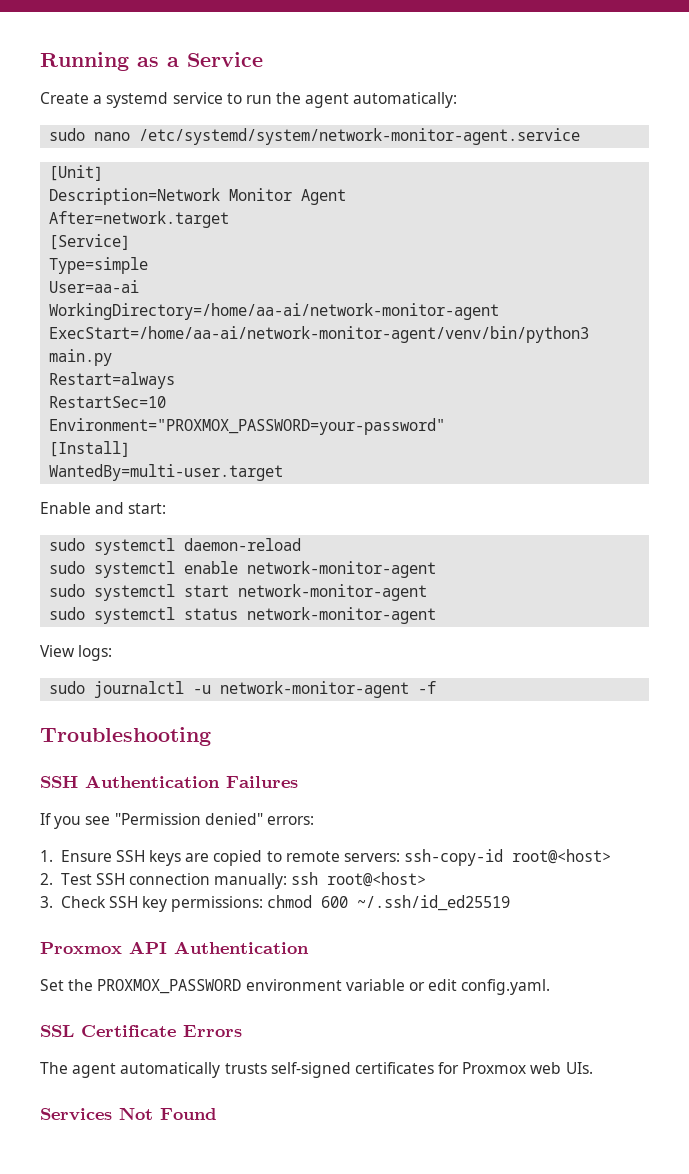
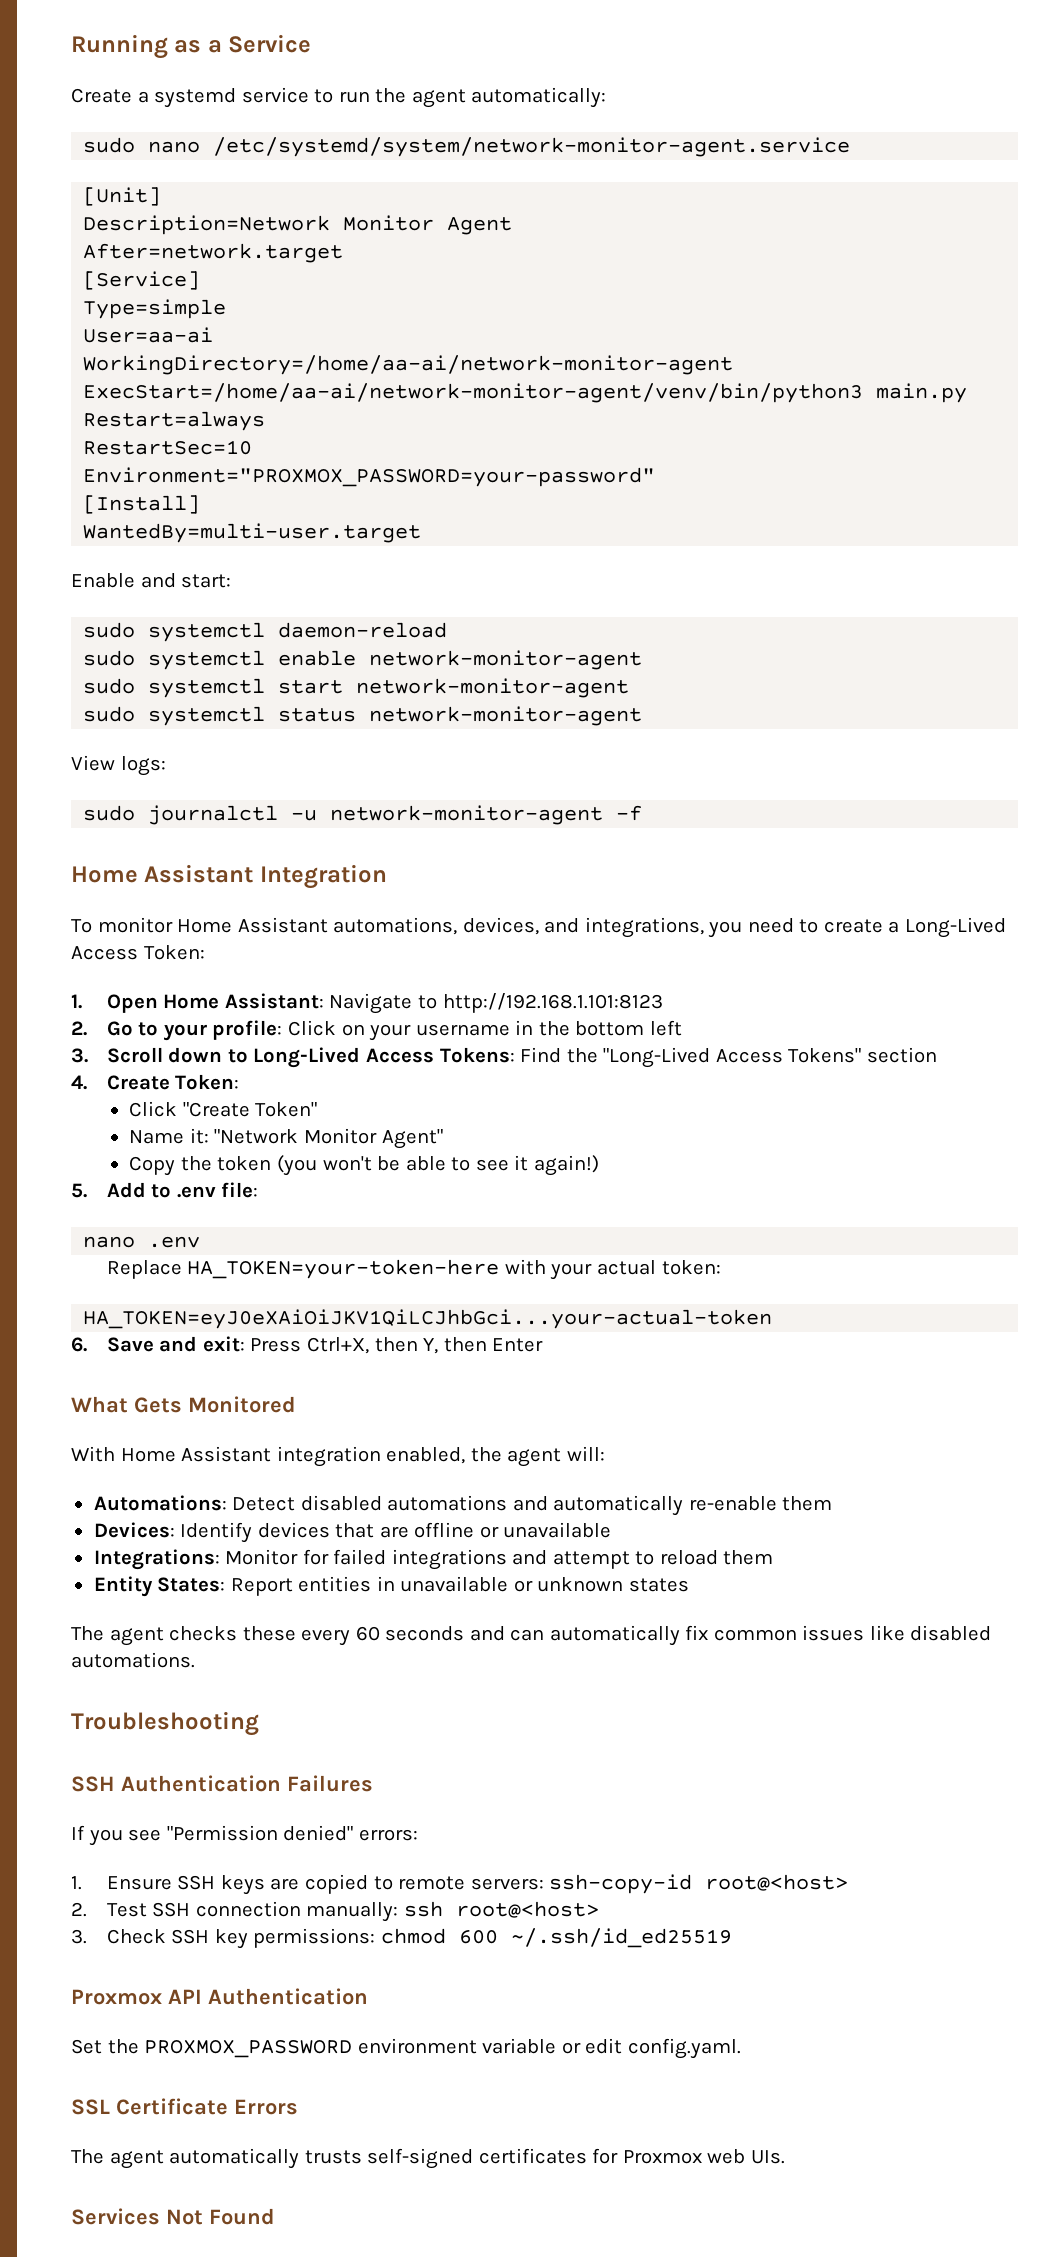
(437, 687) none -> [71,864,387,889] [71,917,1006,938] [71,945,205,960] [71,993,663,1014] [71,1020,682,1041] [71,1047,937,1068] [71,1074,240,1090] [129,1101,318,1117] [129,1128,443,1149] [129,1155,599,1176] [71,1182,259,1198] [83,1236,201,1248] [106,1259,721,1280] [83,1309,773,1329] [71,1336,544,1354] [71,1396,296,1413] [71,1446,605,1467] [93,1495,833,1516] [93,1522,612,1543] [93,1549,774,1570] [93,1576,689,1597] [71,1625,992,1646] [71,1652,195,1668] // Home Assistant Integration // To monitor Home Assistant automations, devices, and integrations, you need to create a Long-Lived Access Token: // 1. Open Home Assistant: Navigate to http://192.168.1.101:8123 // 2. Go to your profile: Click on your username in the bottom left // 3. Scroll down to Long-Lived Access Tokens: Find the "Long-Lived Access Tokens" section // 4. Create Token: // Click "Create Token" // Name it: "Network Monitor Agent" // Copy the token (you won't be able to see it again!) // 5. Add to .env file: // nano .env // Replace HA_TOKEN=your-token-here with your actual token: // HA_TOKEN=eyJ0eXAiOiJKV1QiLCJhbGci...your-actual-token // 6. Save and exit: Press Ctrl+X, then Y, then Enter // What Gets Monitored // With Home Assistant integration enabled, the agent will: // Automations: Detect disabled automations and automatically re-enable them // Devices: Identify devices that are offline or unavailable // Integrations: Monitor for failed integrations and attempt to reload them // Entity States: Report entities in unavailable or unknown states // The agent checks these every 60 seconds and can automatically fix common issues like disabled automations.

